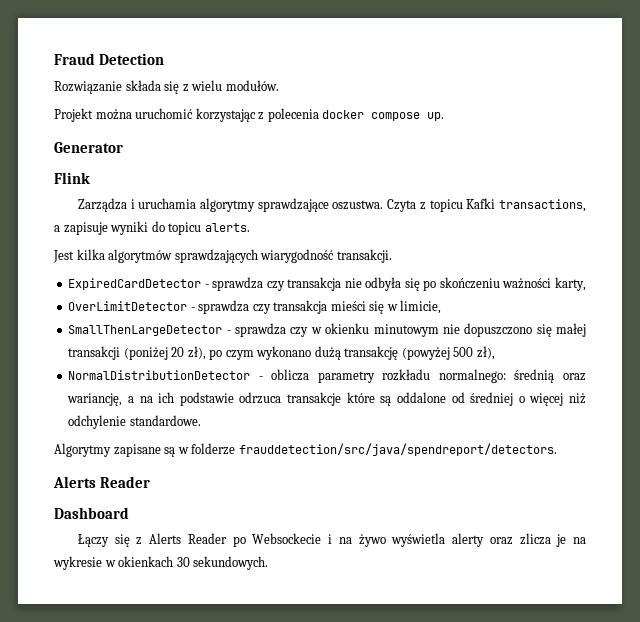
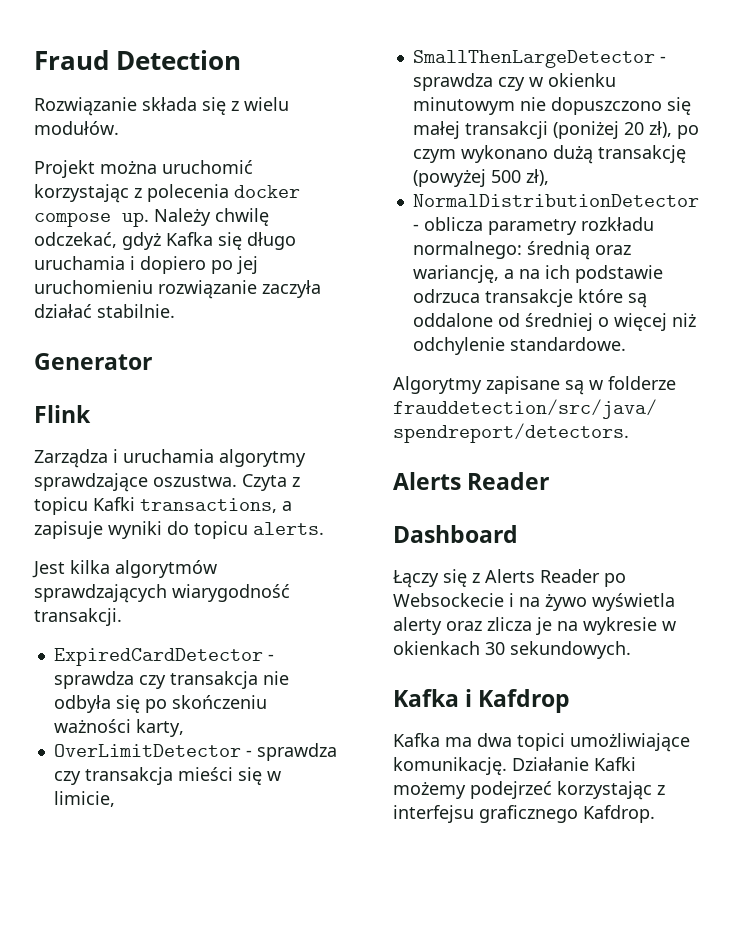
(445, 116) none -> [154,208,269,226] [34,232,296,250] [34,256,258,274] [34,280,321,299] [34,304,175,318] Należy chwilę odczekać, gdyż Kafka się długo uruchamia i dopiero po jej uruchomieniu rozwiązanie zaczyła działać stabilnie.
(269, 563) none -> [393,689,571,713] [393,733,690,752] [393,757,636,775] [393,781,665,800] [393,805,655,823] // Kafka i Kafdrop // Kafka ma dwa topici umożliwiające komunikację. Działanie Kafki możemy podejrzeć korzystając z interfejsu graficznego Kafdrop.

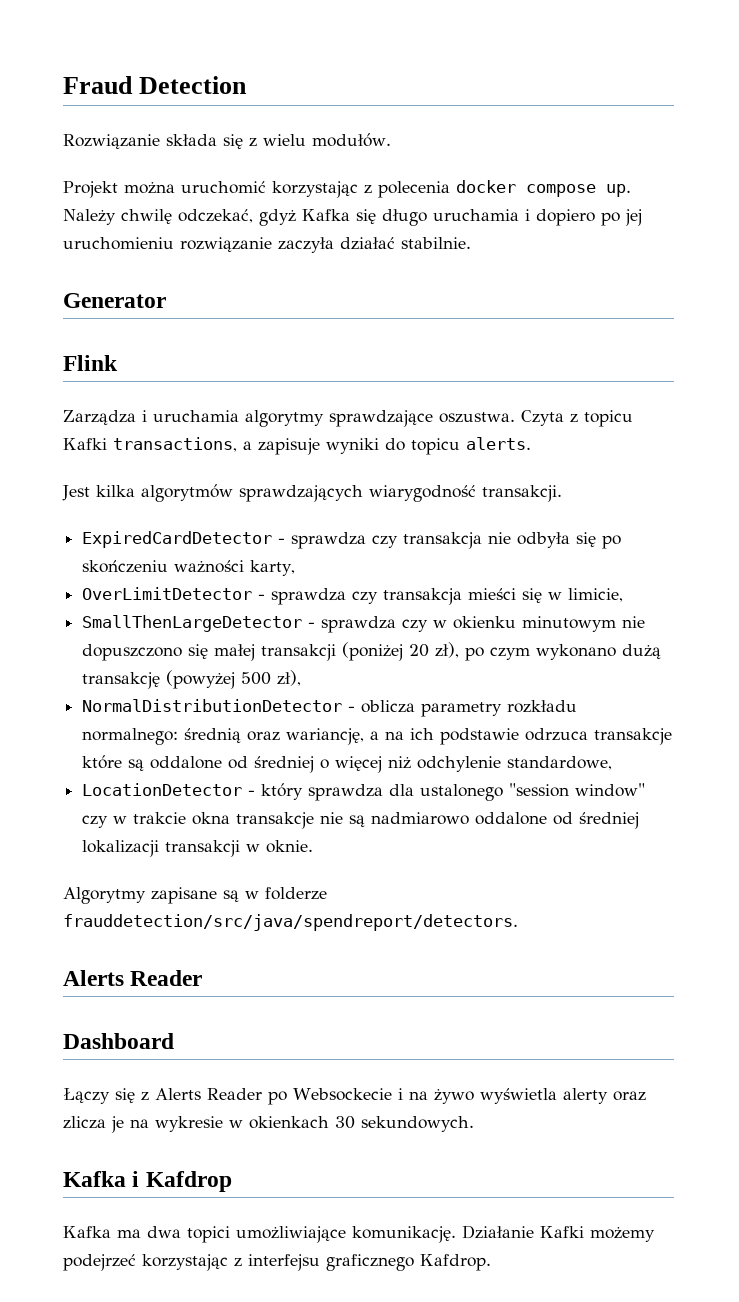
[509,337,626,351] standardowe. -> [507,756,613,770] [82,783,646,801] [82,812,640,829] [82,840,314,857] standardowe, // LocationDetector - który sprawdza dla ustalonego "session window" czy w trakcie okna transakcje nie są nadmiarowo oddalone od średniej lokalizacji transakcji w oknie.

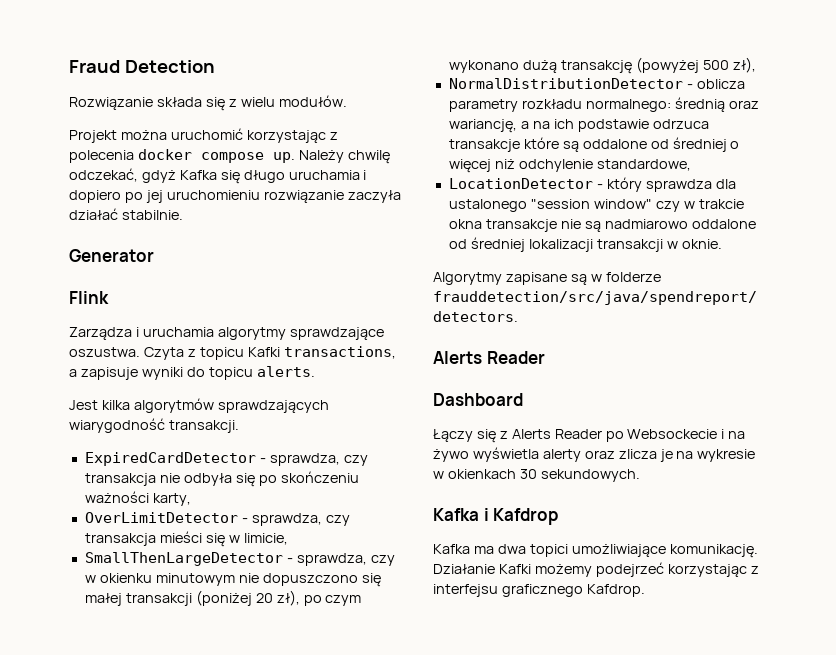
[291,532,367,549] sprawdza -> [269,453,340,466] sprawdza,
[271,588,347,605] sprawdza -> [251,513,322,526] sprawdza,
[321,616,397,633] sprawdza -> [296,553,367,566] sprawdza,

